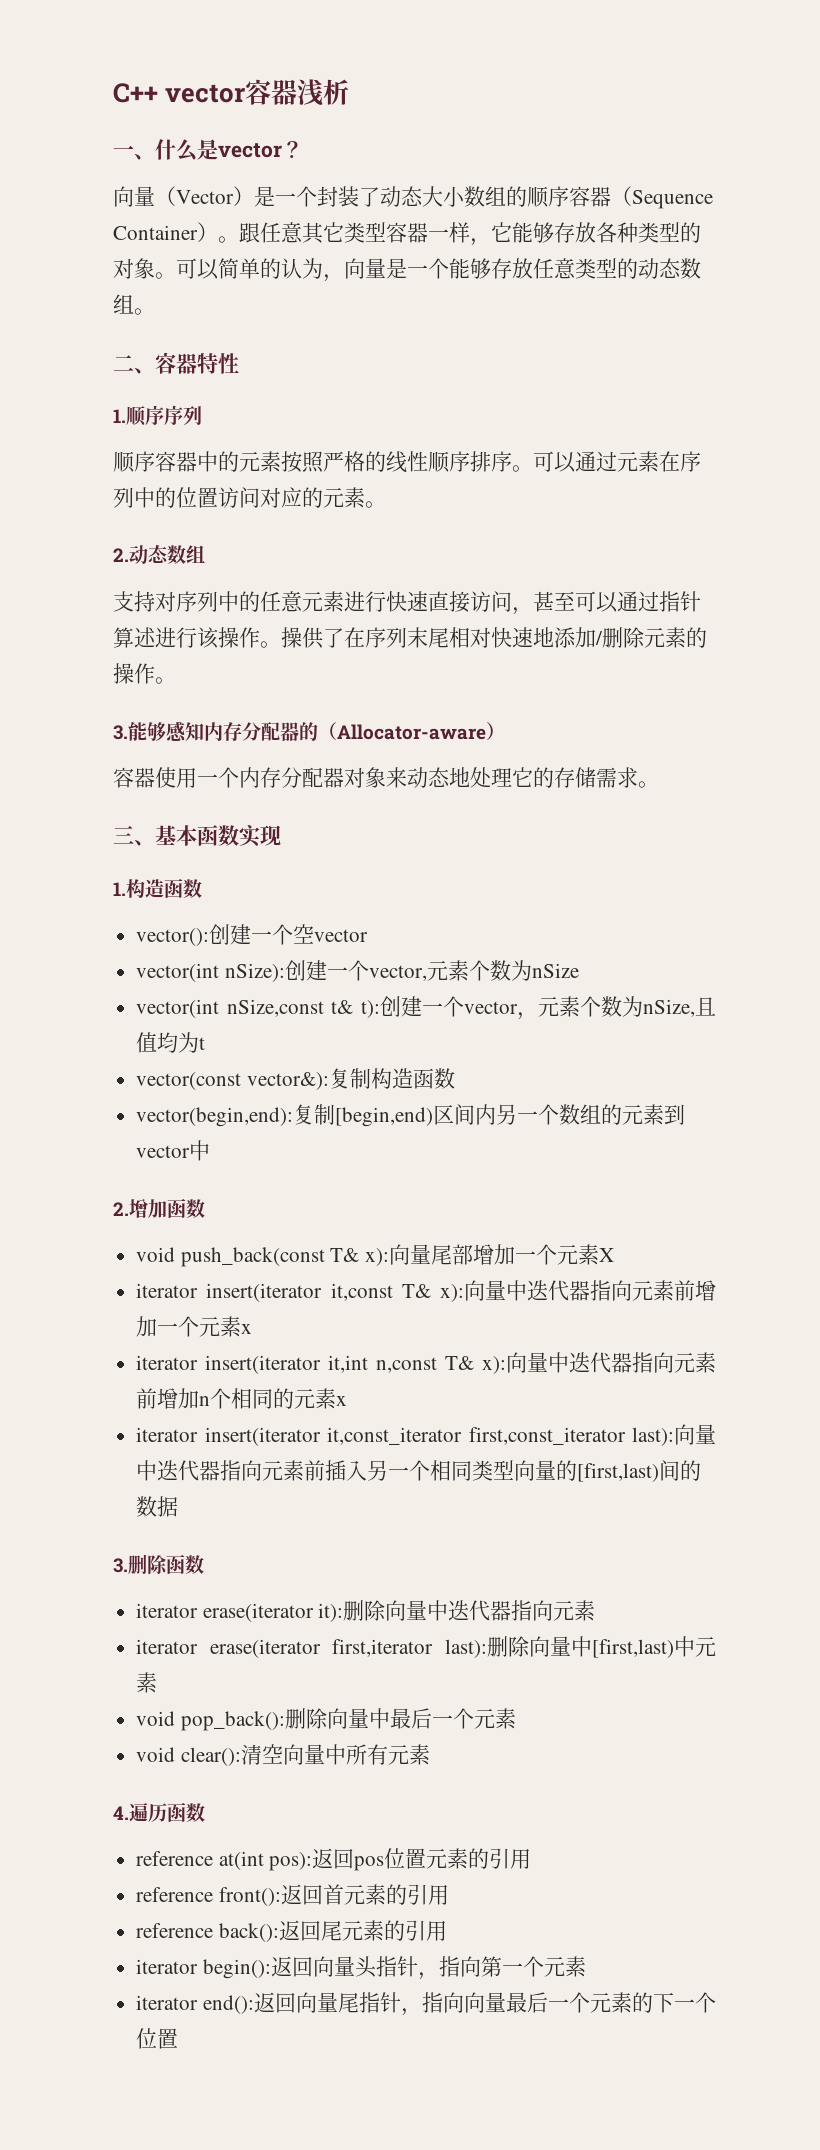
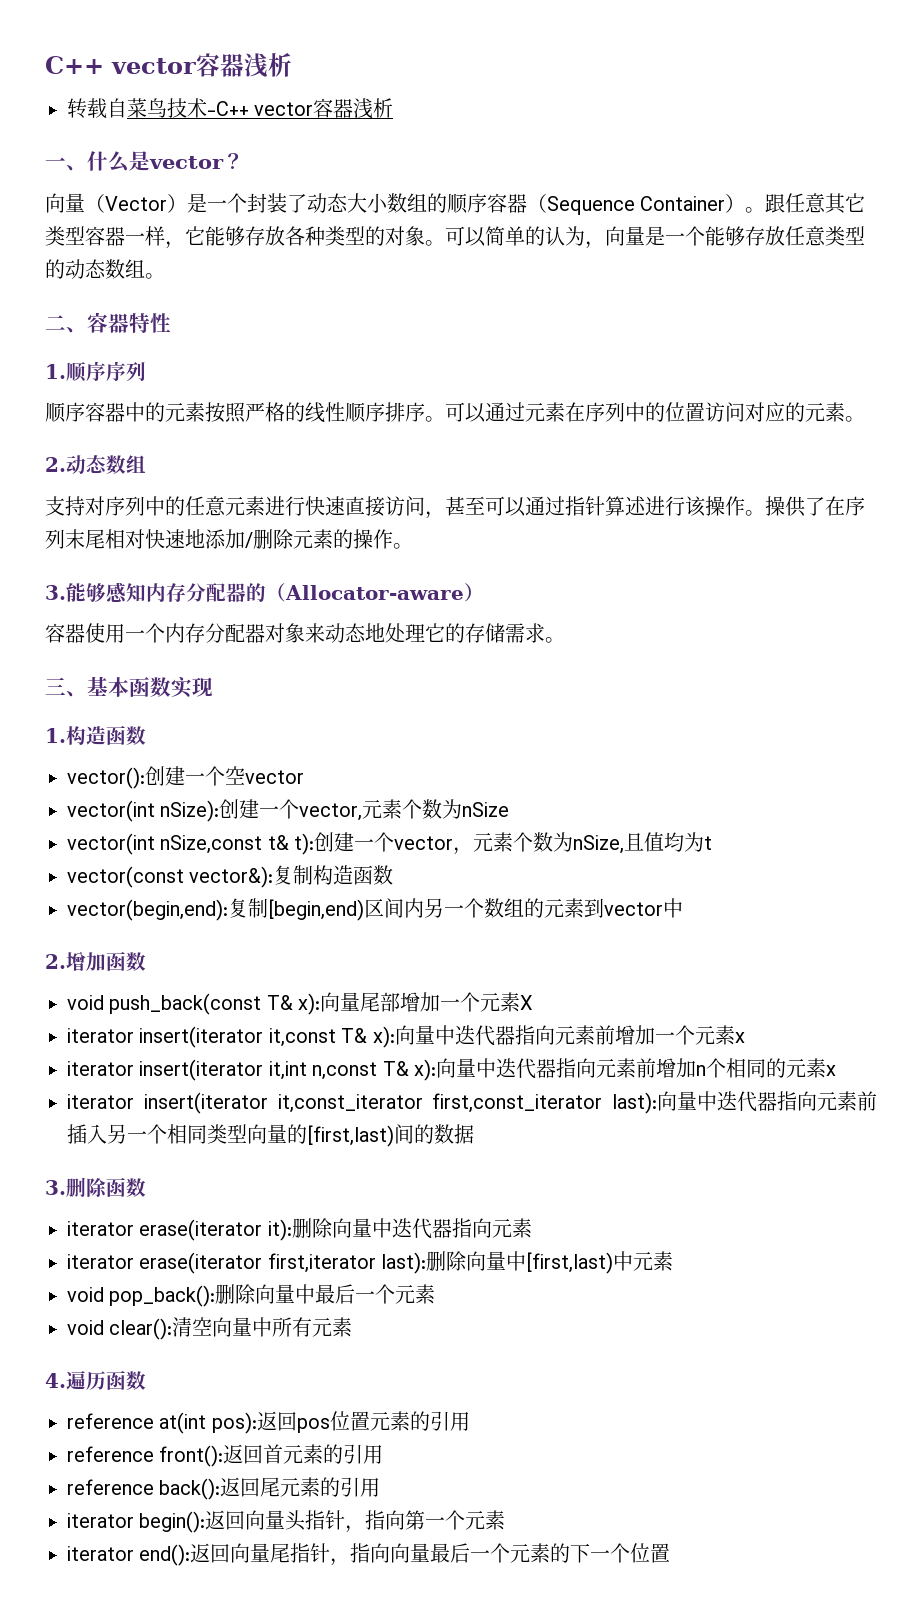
(350, 92) none -> [67,98,394,119] // 转载自菜鸟技术-C++ vector容器浅析

